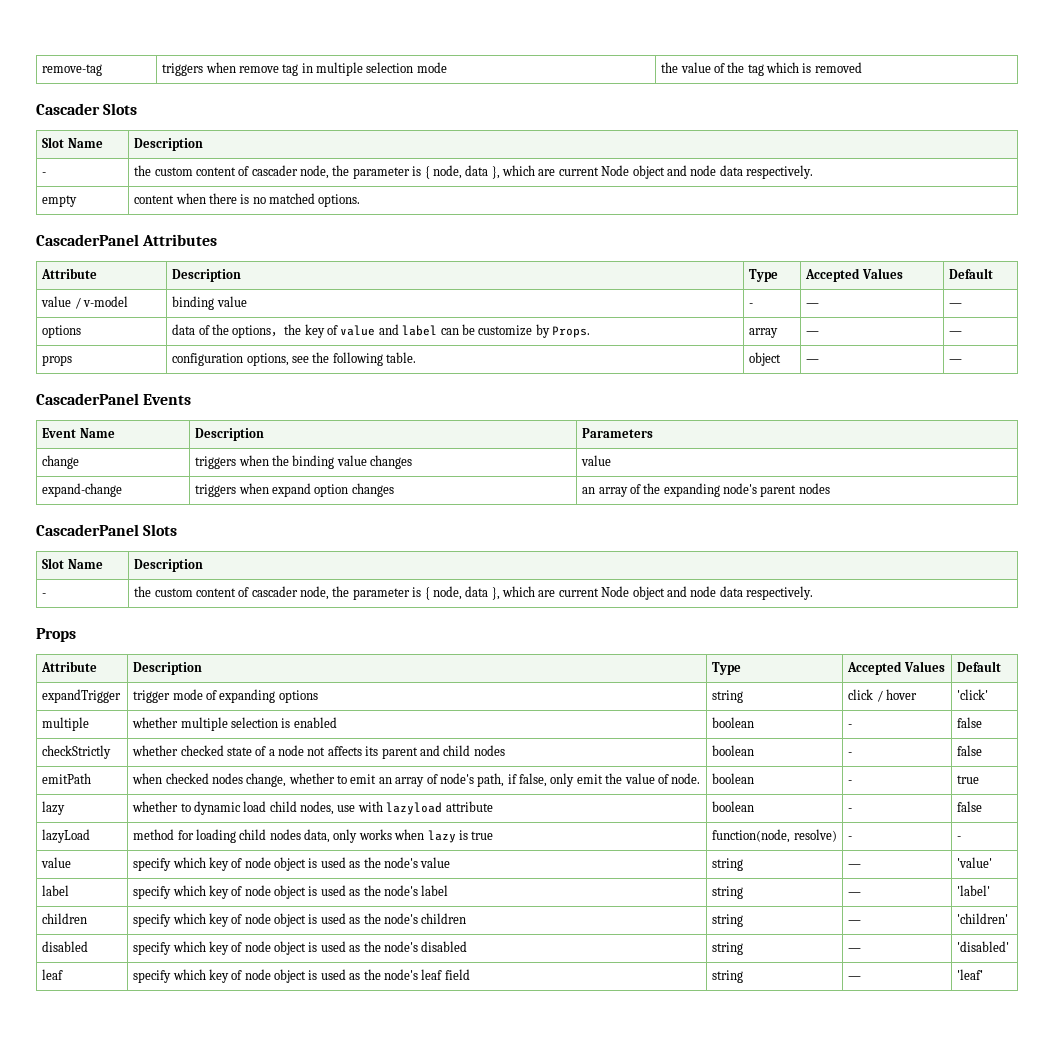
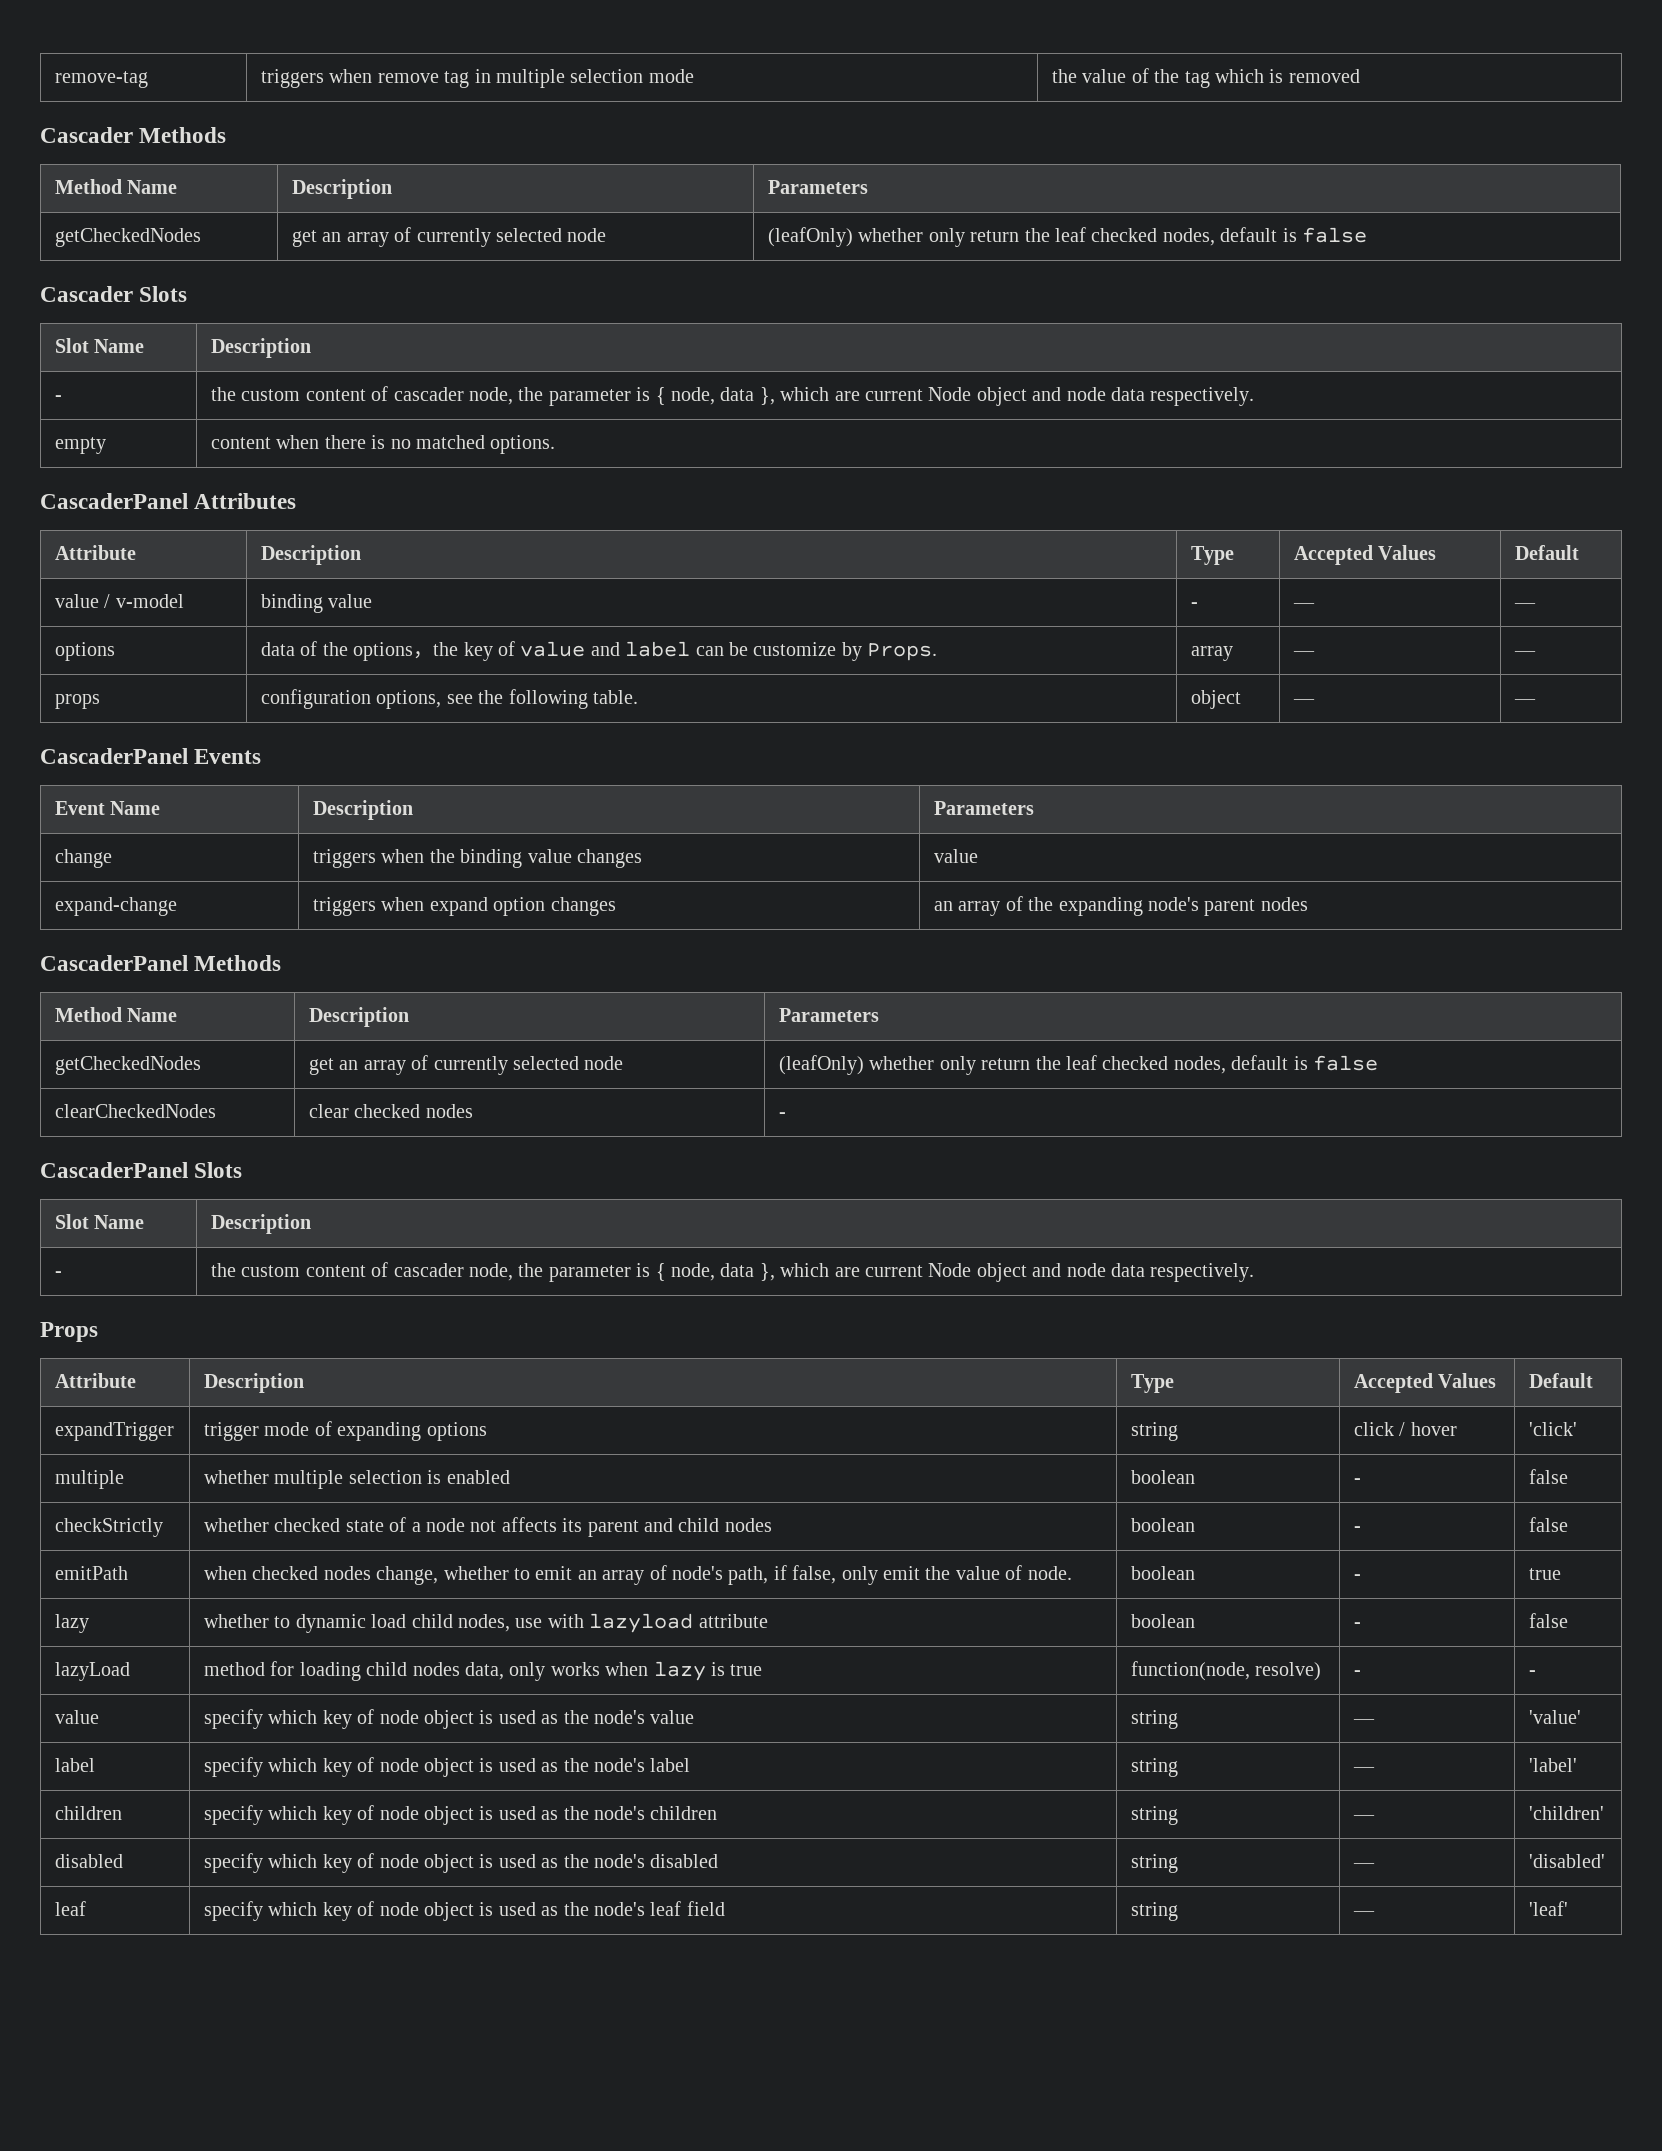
(862, 67) none -> [40,127,227,143] [54,179,178,194] [291,179,392,199] [767,180,868,194] [54,228,201,247] [291,227,607,247] [767,227,1367,247] // Cascader Methods // Method Name | Description | Parameters // getCheckedNodes | get an array of currently selected node | (leafOnly) whether only return the leaf checked nodes, default is false
(830, 488) none -> [40,955,282,971] [54,1007,178,1022] [308,1007,409,1027] [778,1008,879,1022] [54,1056,201,1075] [308,1055,624,1075] [778,1055,1378,1075] [54,1104,216,1118] [308,1104,473,1118] [778,1112,786,1118] // CascaderPanel Methods // Method Name | Description | Parameters // getCheckedNodes | get an array of currently selected node | (leafOnly) whether only return the leaf checked nodes, default is false // clearCheckedNodes | clear checked nodes | -

